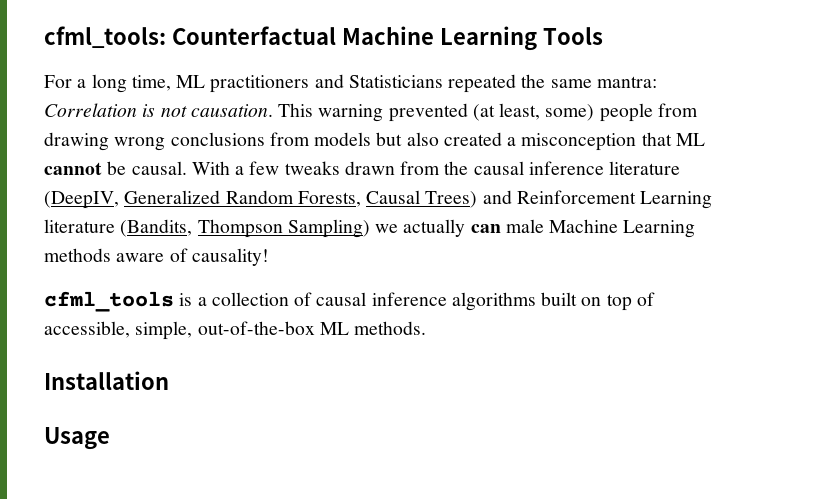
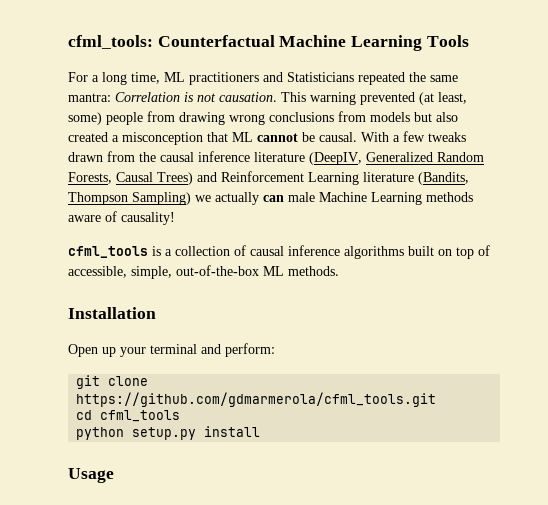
(169, 380) none -> [68,343,275,357] [76,375,149,389] [76,392,437,407] [76,410,181,422] [76,426,261,440] // Open up your terminal and perform: // git clone https://github.com/gdmarmerola/cfml_tools.git // cd cfml_tools // python setup.py install

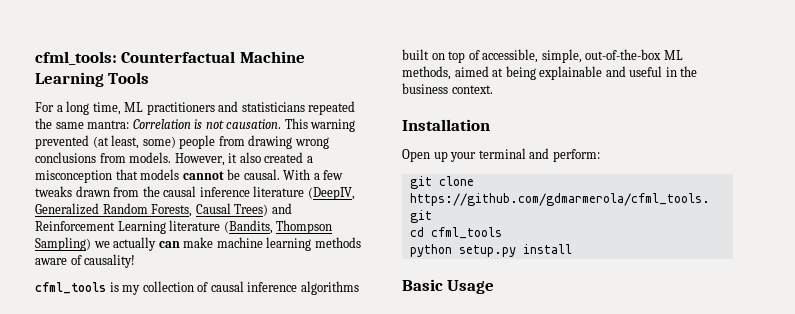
[287,72,354,82] Statisticians -> [241,102,305,112] statisticians
[370,112,432,122] models but -> [129,152,238,166] models. However, it
[232,132,253,142] ML -> [140,169,180,180] models
[288,192,422,205] male Machine Learning -> [183,237,312,251] make machine learning
[165,249,172,256] a -> [122,285,141,295] my
[288,266,339,276] methods. -> [402,66,698,80] [402,83,493,94] methods, aimed at being explainable and useful in the business context.
(261, 431) none -> [402,279,443,291] Basic

